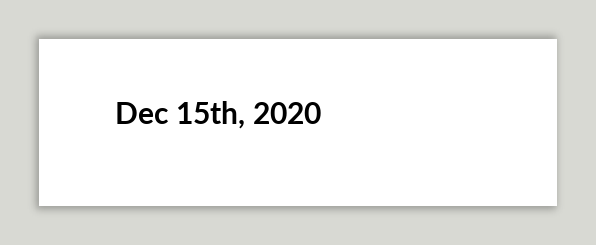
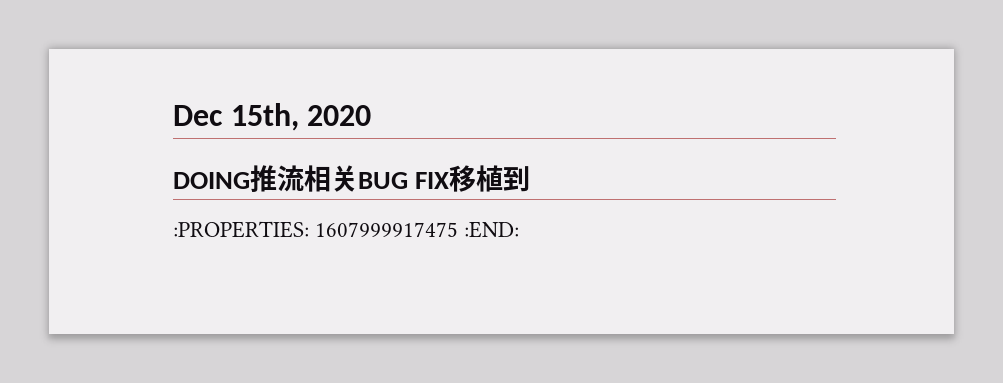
(321, 113) none -> [173,165,531,192] [173,221,520,238] // DOING推流相关BUG FIX移植到 // :PROPERTIES: 1607999917475 :END:

